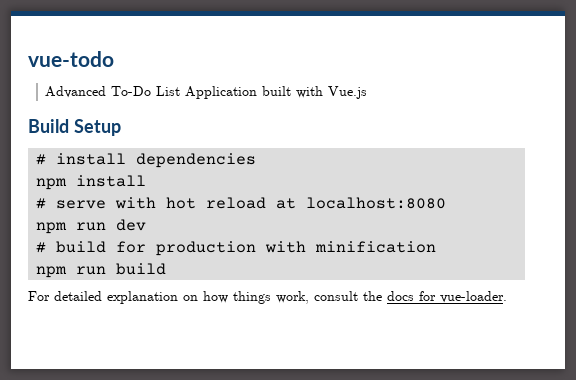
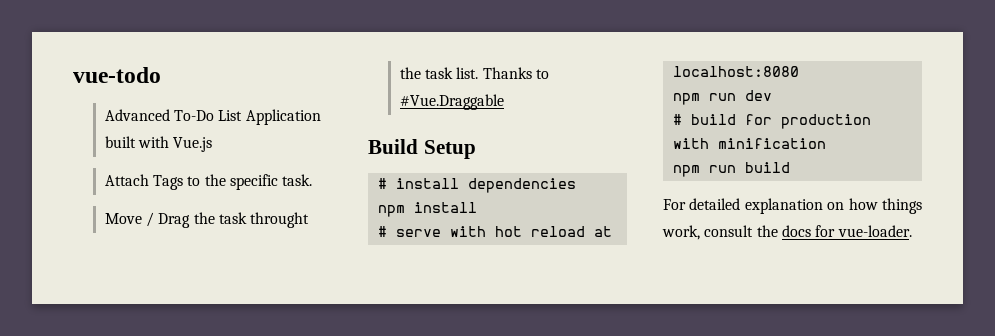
(368, 92) none -> [104,174,313,190] [104,212,310,228] [399,67,549,79] [399,94,504,110] // Attach Tags to the specific task. // Move / Drag the task throught the task list. Thanks to #Vue.Draggable

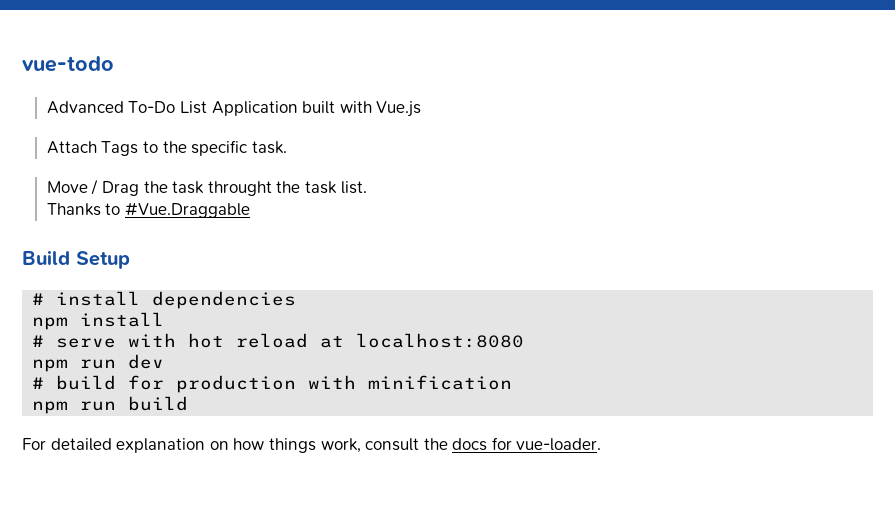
(479, 73) none -> (367, 187) //

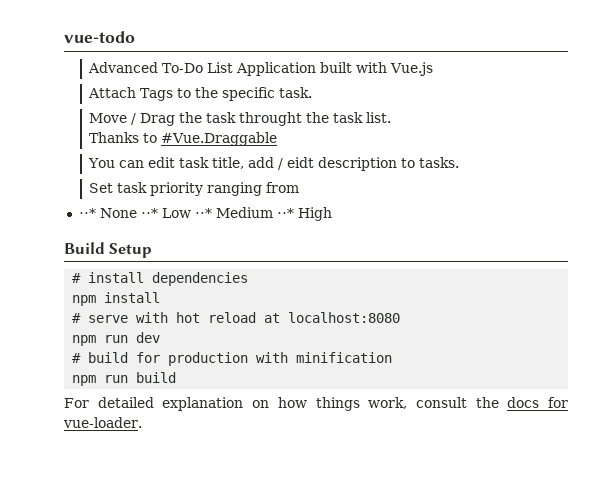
(250, 210) none -> [88,157,460,171] [89,182,300,196] [78,207,332,221] // You can edit task title, add / eidt description to tasks. // Set task priority ranging from // ⋅⋅* None ⋅⋅* Low ⋅⋅* Medium ⋅⋅* High

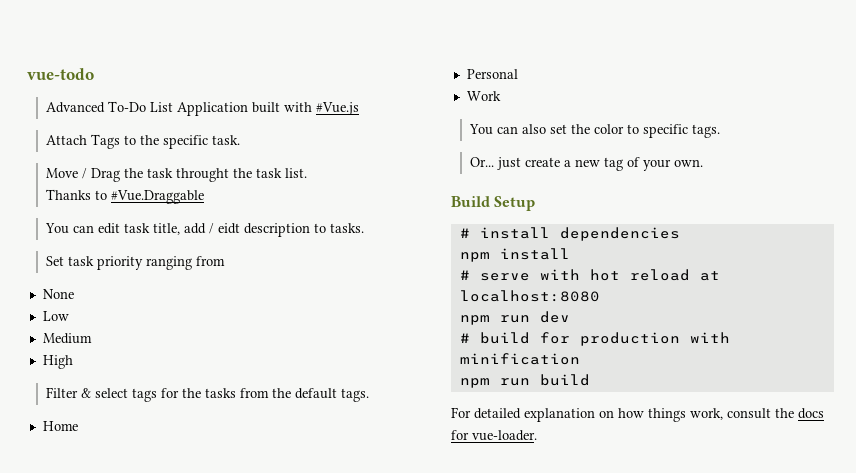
[390,62,434,76] Vue.js -> [316,102,360,115] #Vue.js
[78,208,96,218] ⋅⋅* -> (226, 261) none
[140,208,158,218] ⋅⋅* -> (74, 294) //
[194,208,212,218] ⋅⋅* -> (69, 316) //
[276,208,294,218] ⋅⋅* -> (92, 338) //
(332, 214) none -> [46,387,370,402] [42,421,78,431] [466,69,518,79] [466,91,501,101] [469,124,721,138] [470,157,704,171] // Filter & select tags for the tasks from the default tags. // Home // Personal // Work // You can also set the color to specific tags. // Or... just create a new tag of your own.

